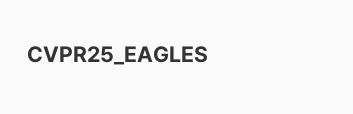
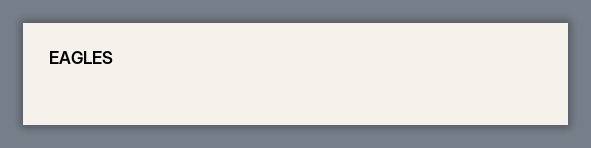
[27,46,208,65] CVPR25_EAGLES -> [49,51,113,64] EAGLES

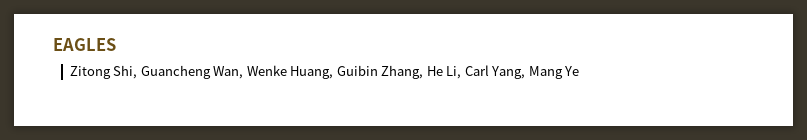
(113, 57) none -> [69,65,580,79] // Zitong Shi, Guancheng Wan, Wenke Huang, Guibin Zhang, He Li, Carl Yang, Mang Ye

